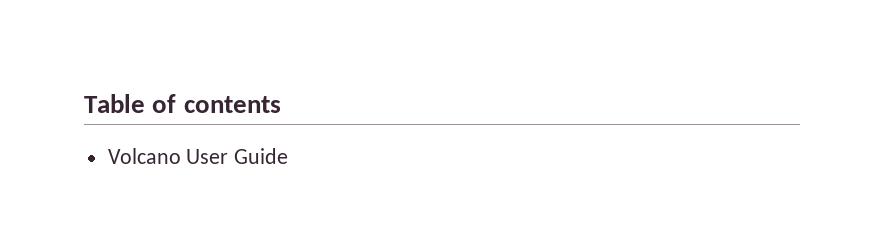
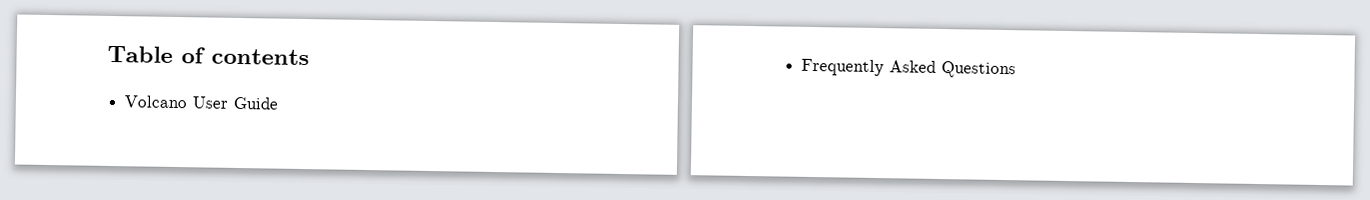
(289, 156) none -> [801,58,1017,79] // Frequently Asked Questions

